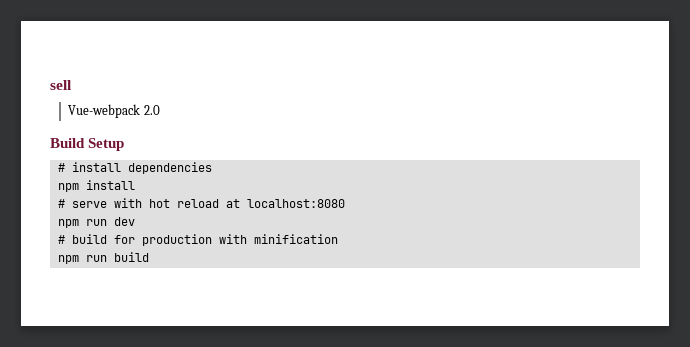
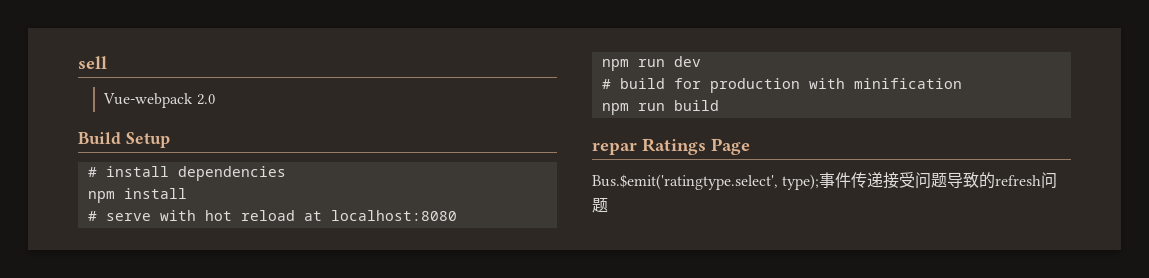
(149, 257) none -> [592,138,750,155] [592,172,1058,190] [592,198,608,213] // repar Ratings Page // Bus.$emit('ratingtype.select', type);事件传递接受问题导致的refresh问题

